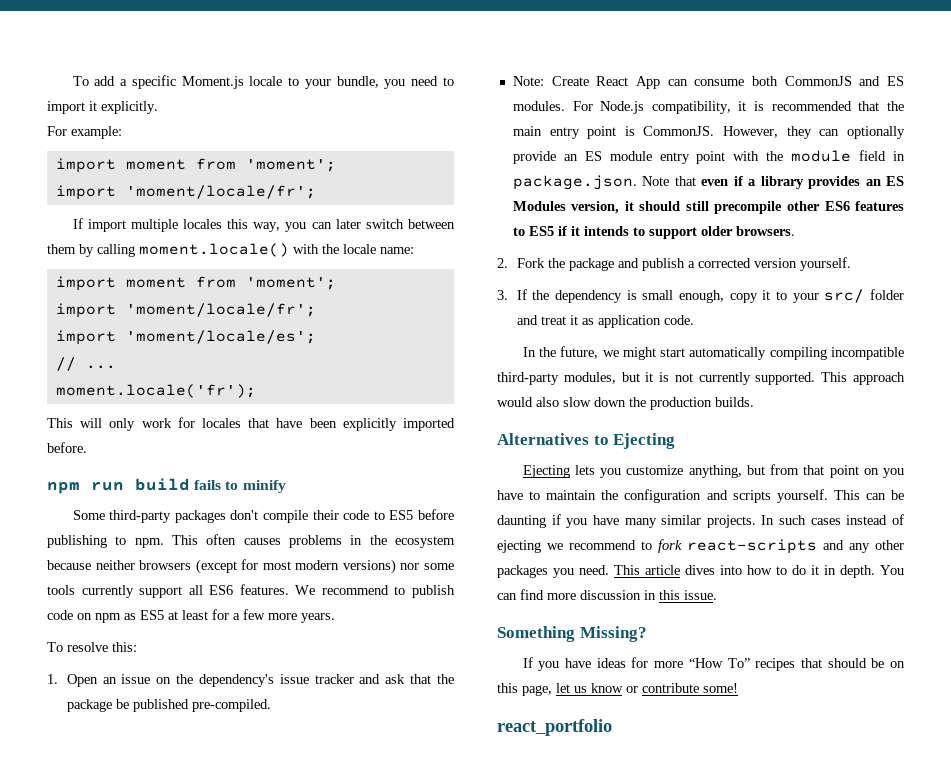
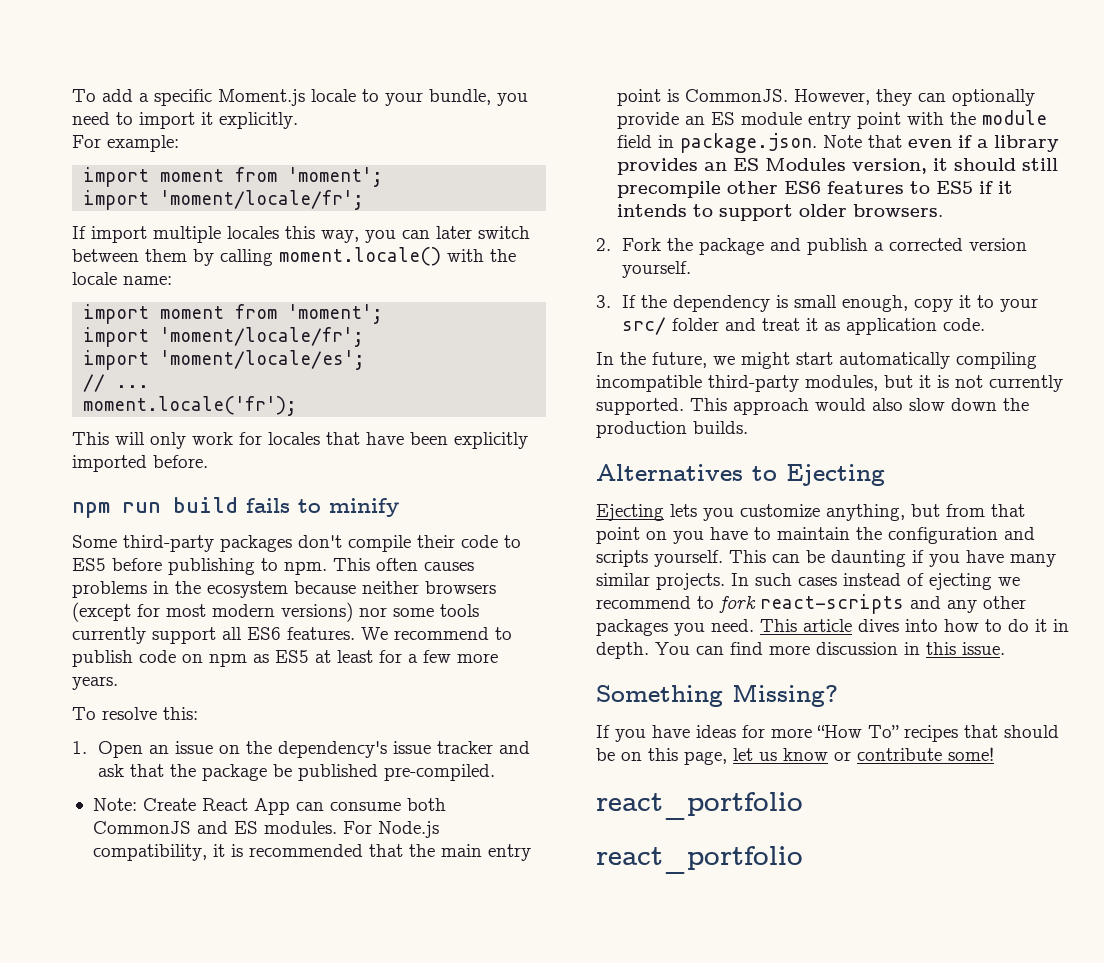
(612, 727) none -> [596,846,803,874] // react_portfolio

